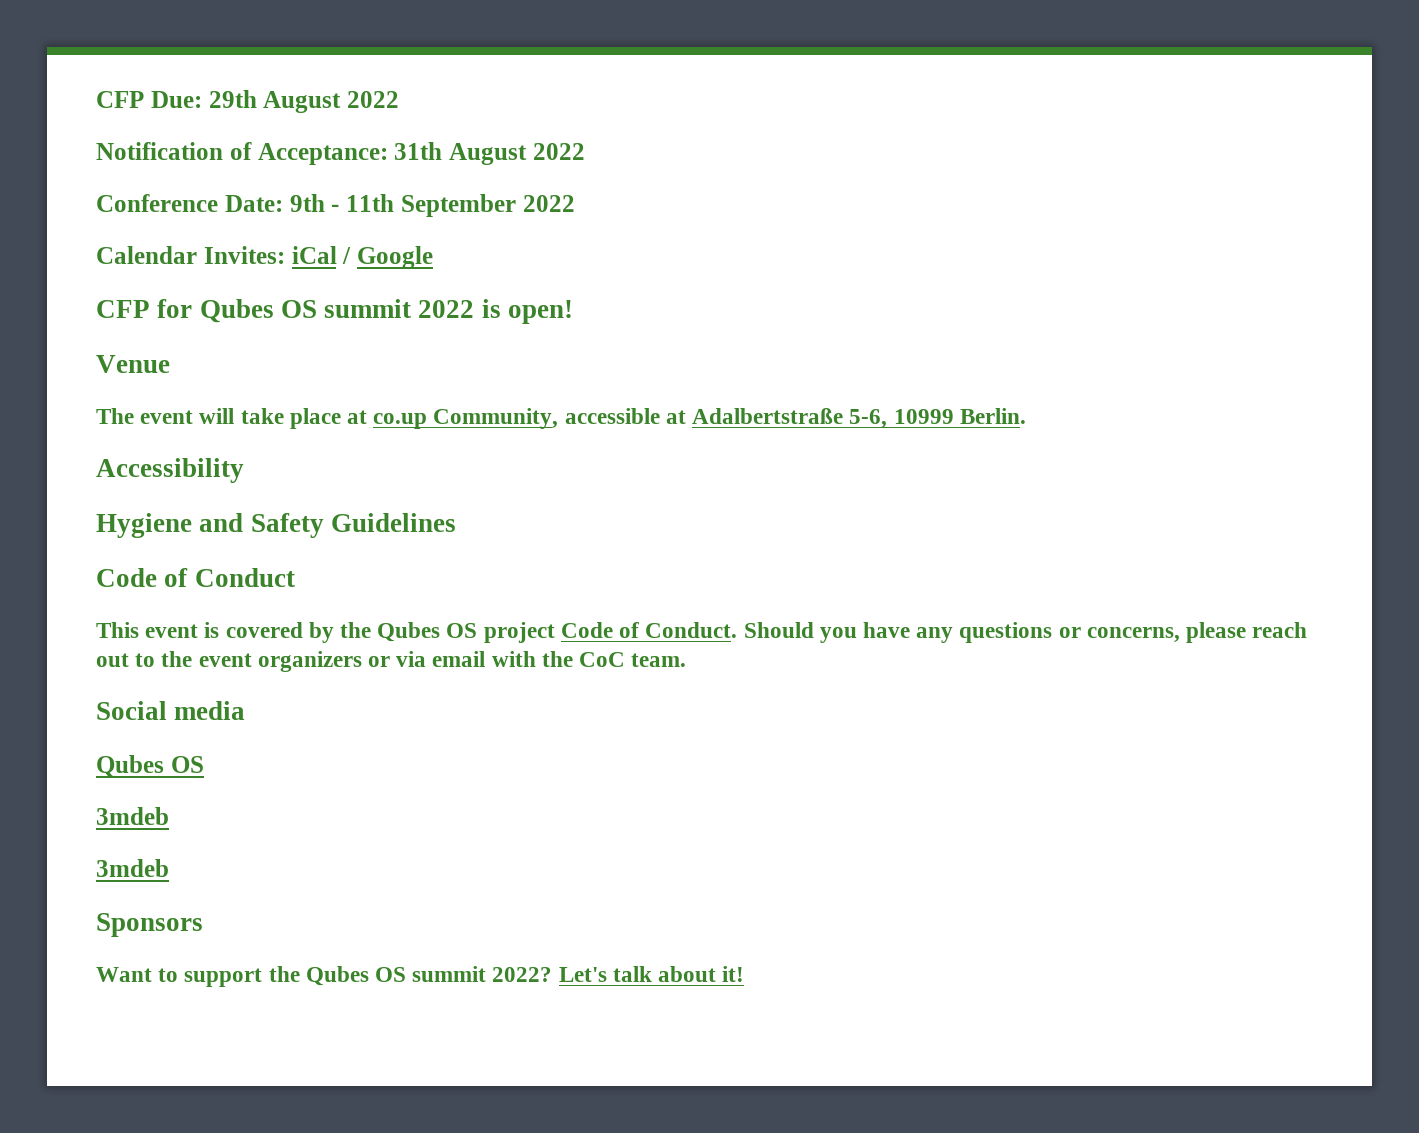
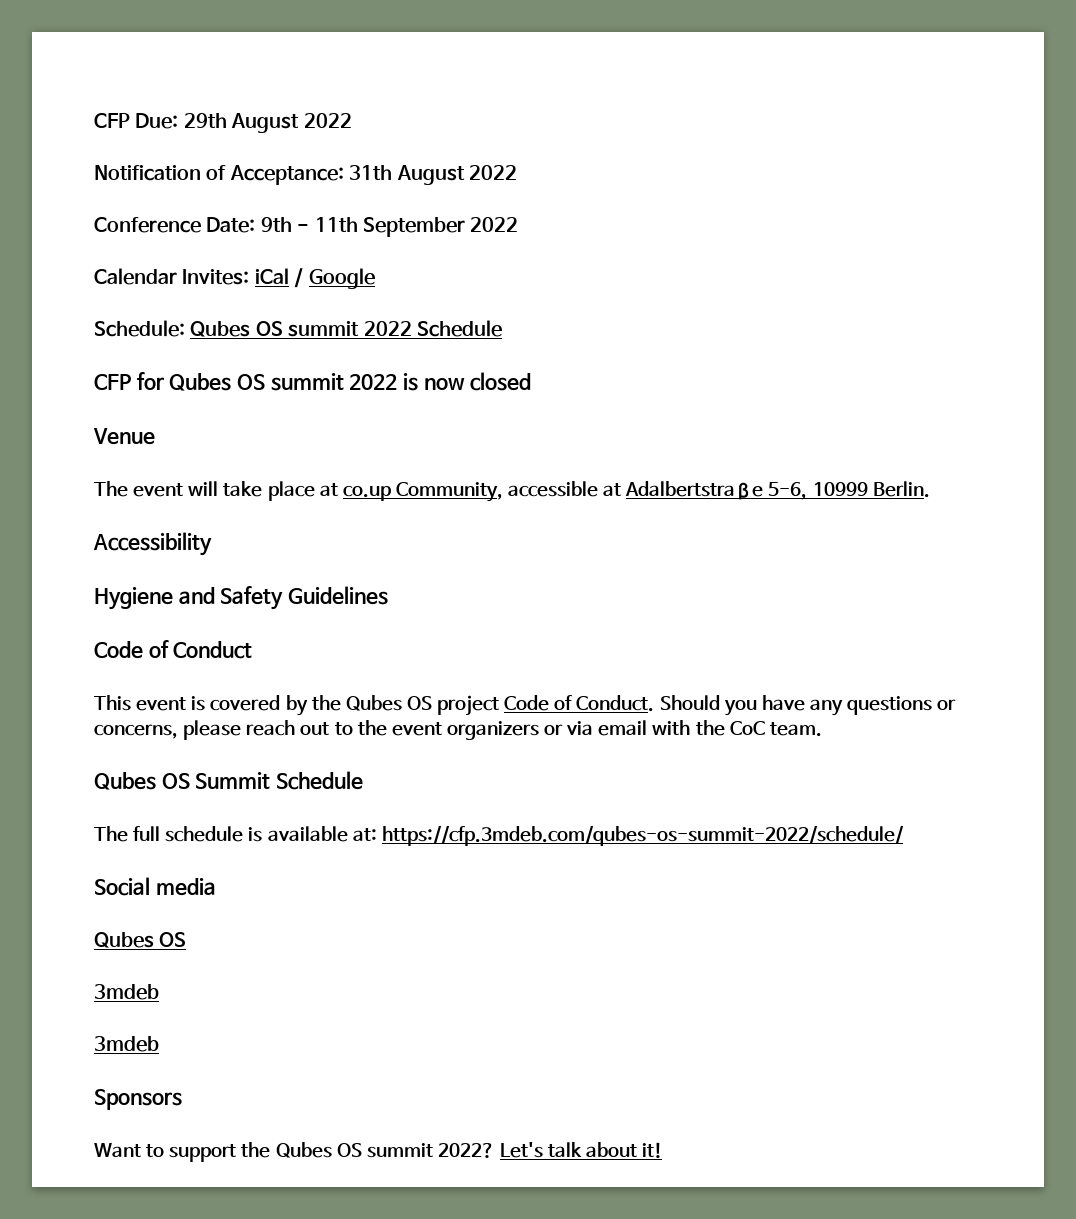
(433, 257) none -> [94,320,502,337] // Schedule: Qubes OS summit 2022 Schedule
[508,300,574,324] open! -> [423,372,532,391] now closed
(687, 660) none -> [94,771,364,790] [94,825,904,846] // Qubes OS Summit Schedule // The full schedule is available at: https://cfp.3mdeb.com/qubes-os-summit-2022/schedule/

